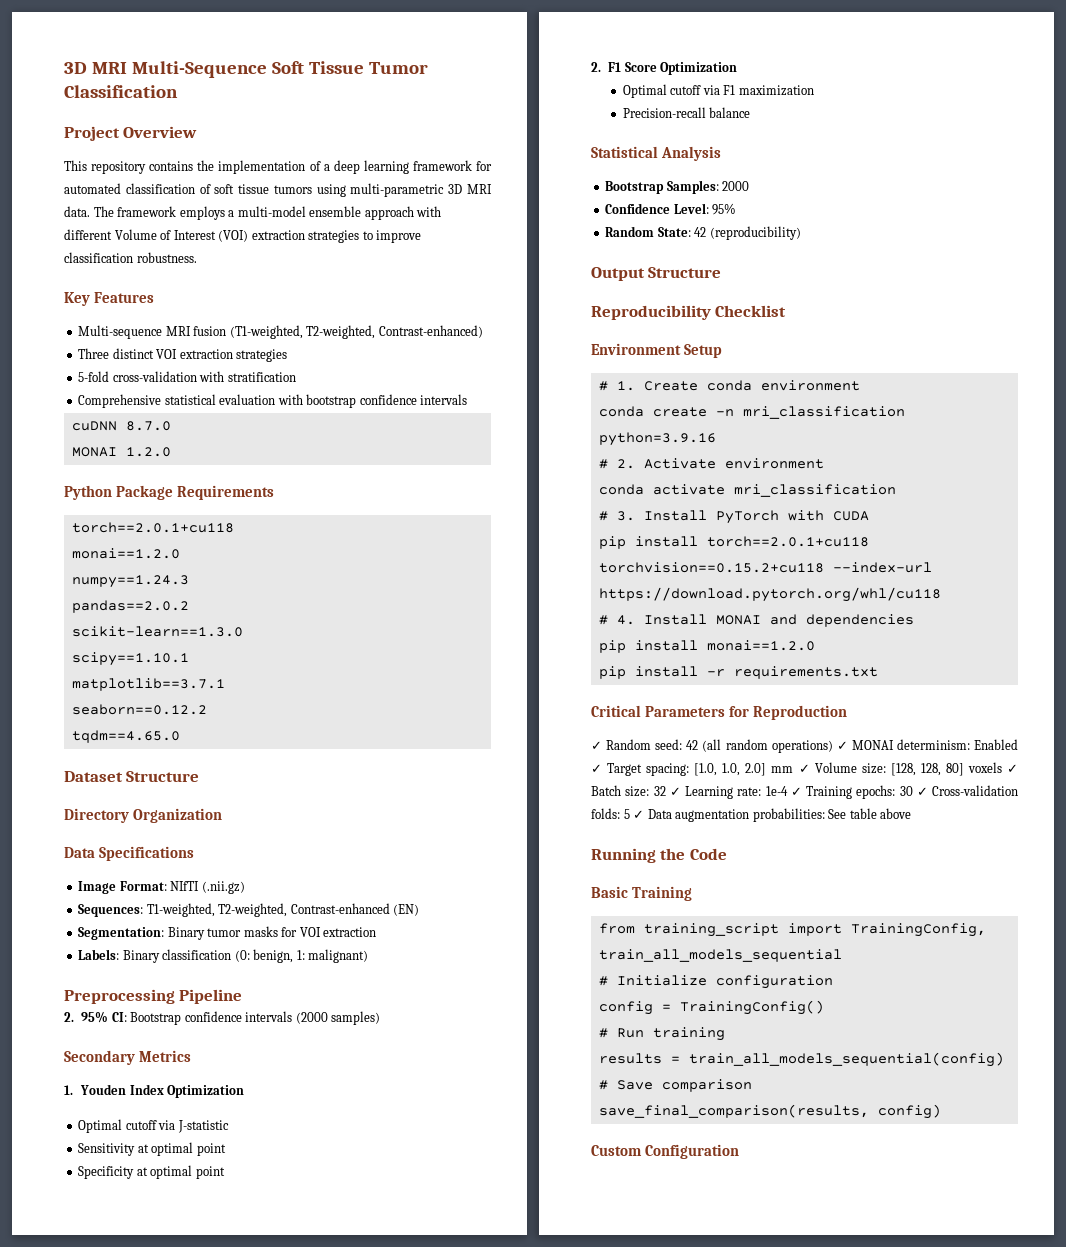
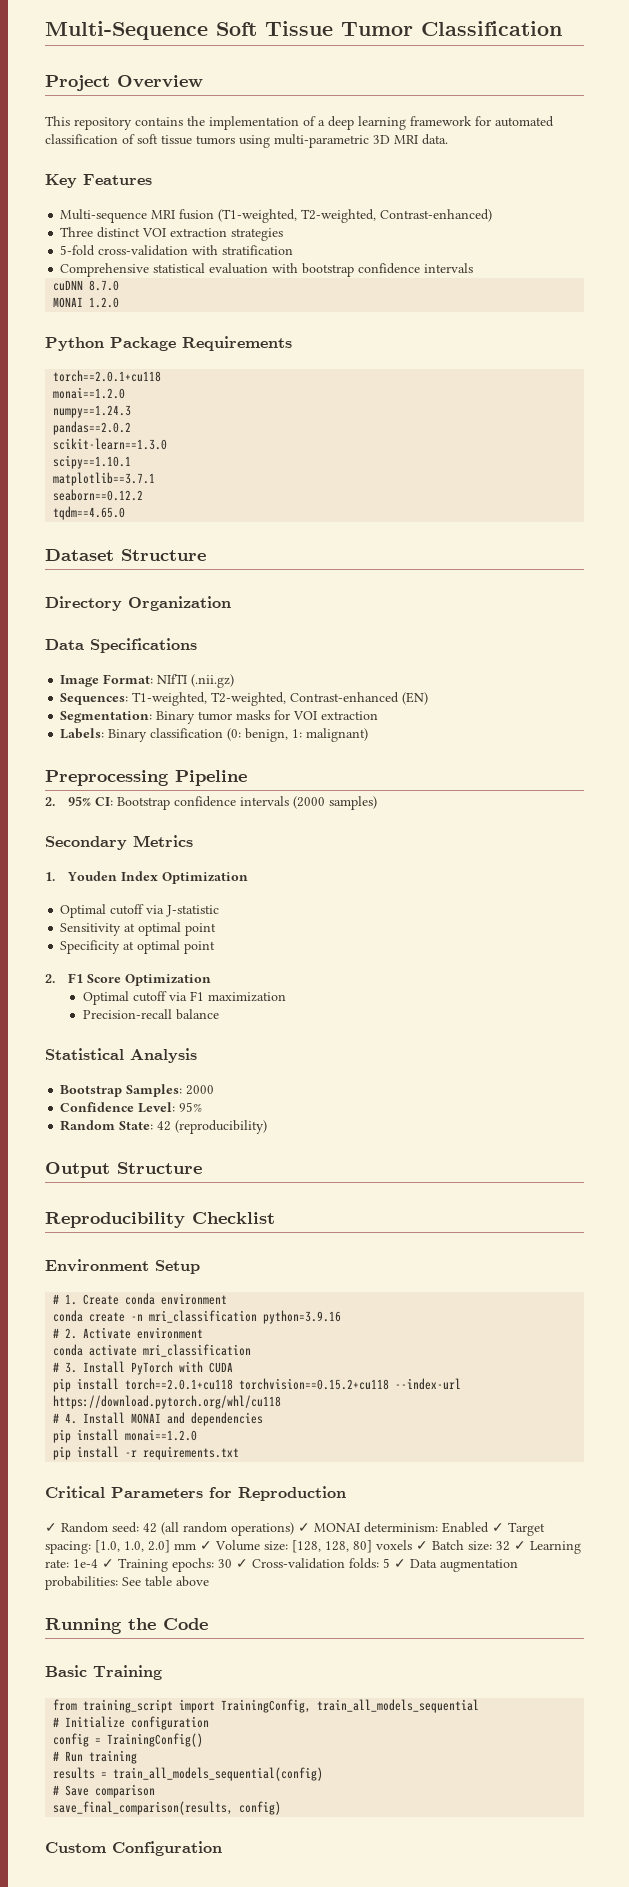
[64,62,127,74] 3D MRI -> (45, 30) none
[93,206,442,220] [64,229,422,243] [64,252,197,263] The framework employs a multi-model ensemble approach with different Volume of Interest (VOI) extraction strategies to improve classification robustness. -> (448, 139) none

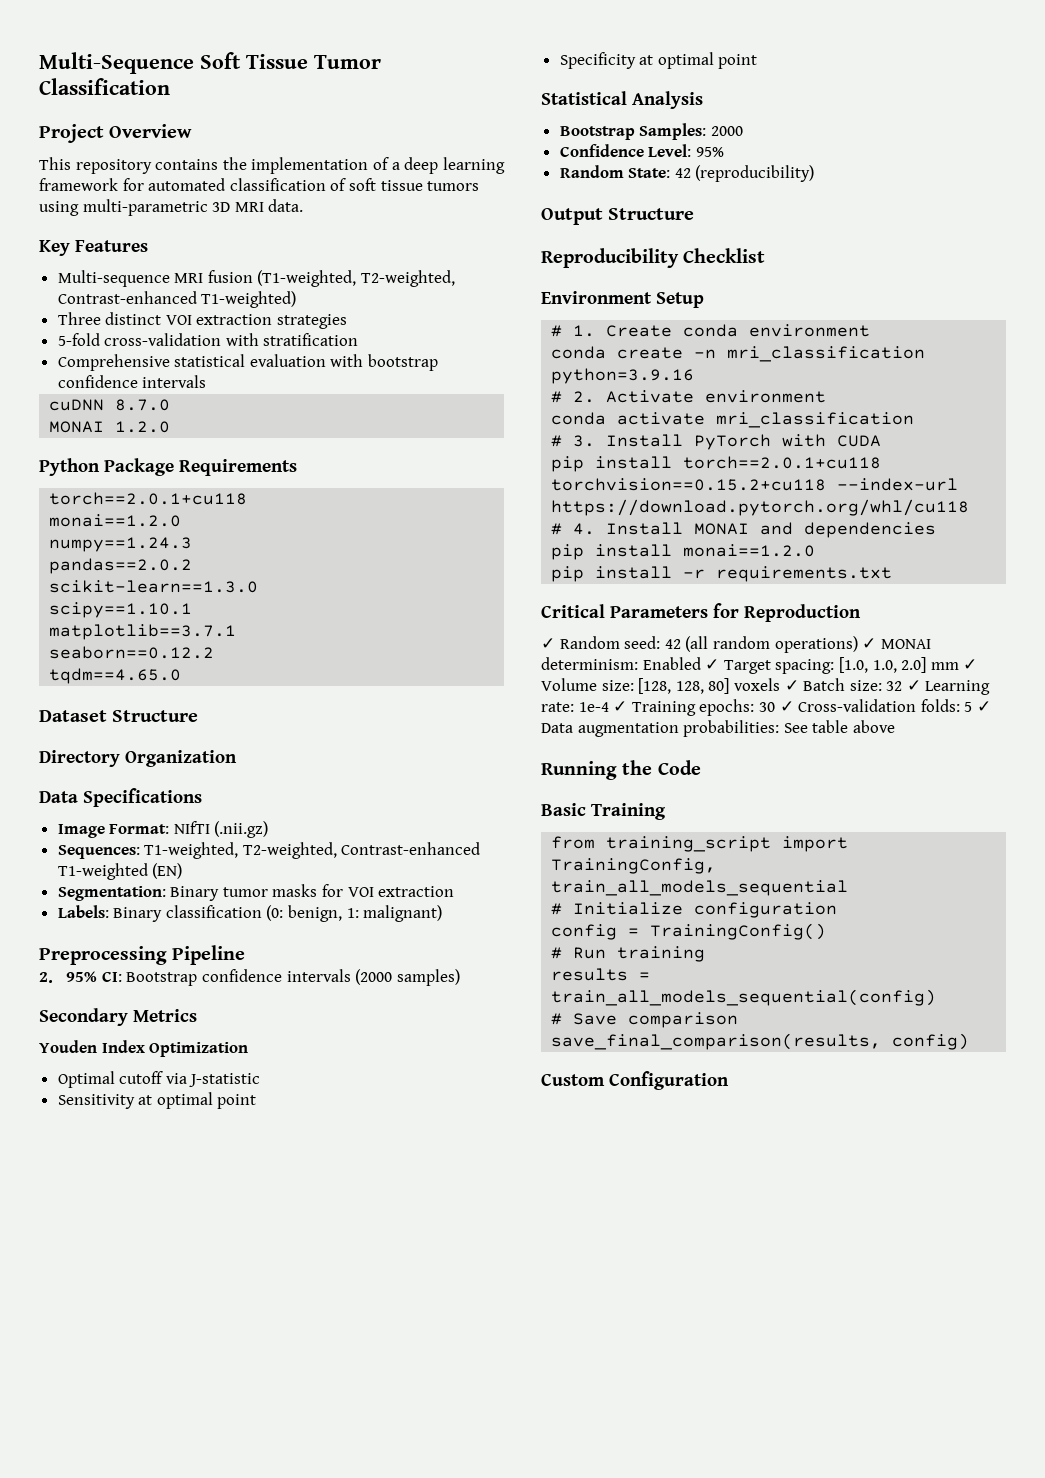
[380,209,493,222] Contrast-enhanced) -> [57,291,297,308] Contrast-enhanced T1-weighted)
(400, 697) none -> [57,863,148,880] T1-weighted
[45,872,55,881] 1. -> (197, 1015) none
[45,973,211,986] [82,991,286,1005] [82,1009,219,1020] // 2. F1 Score Optimization // Optimal cutoff via F1 maximization // Precision-recall balance -> (758, 61) none

